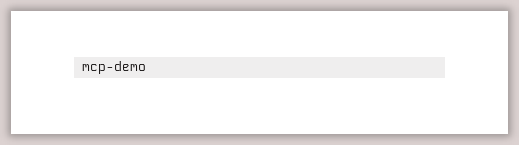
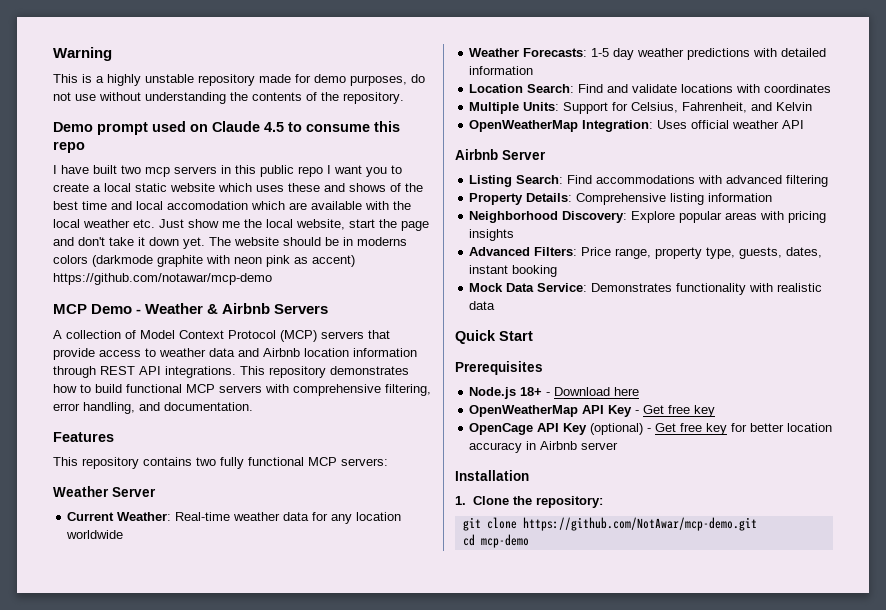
(81, 67) none -> [53,47,112,61] [53,74,425,86] [53,92,404,104] [53,121,400,135] [53,141,85,153] [53,165,402,177] [53,183,423,192] [53,201,411,210] [53,219,429,231] [53,237,407,249] [53,255,355,267] [53,273,272,285] [53,303,329,314] [53,330,390,342] [53,348,417,360] [53,366,409,378] [53,384,431,396] [53,402,253,414] [53,432,114,442] [53,457,388,469] [53,486,156,497] [67,512,402,524] [66,530,124,539] [469,48,827,60] [469,66,534,75] [469,84,832,93] [469,102,813,114] [469,120,805,132] [455,149,546,160] [469,175,829,187] [469,193,773,205] [469,211,827,223] [469,229,515,241] [469,247,823,259] [469,265,558,277] [469,283,823,295] [469,301,496,310] [455,330,533,344] [455,361,543,375] [469,387,640,399] [469,405,716,417] [469,423,833,435] [469,441,619,453] [455,470,529,481] [455,496,603,508] [462,517,757,531] [462,534,475,546] Warning // This is a highly unstable repository made for demo purposes, do not use without understanding the contents of the repository. // Demo prompt used on Claude 4.5 to consume this repo // I have built two mcp servers in this public repo I want you to create a local static website which uses these and shows of the best time and local accomodation which are available with the local weather etc. Just show me the local website, start the page and don't take it down yet. The website should be in moderns colors (darkmode graphite with neon pink as accent) https://github.com/notawar/mcp-demo // MCP Demo - Weather & Airbnb Servers // A collection of Model Context Protocol (MCP) servers that provide access to weather data and Airbnb location information through REST API integrations. This repository demonstrates how to build functional MCP servers with comprehensive filtering, error handling, and documentation. // Features // This repository contains two fully functional MCP servers: // Weather Server // Current Weather: Real-time weather data for any location worldwide // Weather Forecasts: 1-5 day weather predictions with detailed information // Location Search: Find and validate locations with coordinates // Multiple Units: Support for Celsius, Fahrenheit, and Kelvin // OpenWeatherMap Integration: Uses official weather API // Airbnb Server // Listing Search: Find accommodations with advanced filtering // Property Details: Comprehensive listing information // Neighborhood Discovery: Explore popular areas with pricing insights // Advanced Filters: Price range, property type, guests, dates, instant booking // Mock Data Service: Demonstrates functionality with realistic data // Quick Start // Prerequisites // Node.js 18+ - Download here // OpenWeatherMap API Key - Get free key // OpenCage API Key (optional) - Get free key for better location accuracy in Airbnb server // Installation // 1. Clone the repository: // git clone https://github.com/NotAwar/mcp-demo.git // cd

